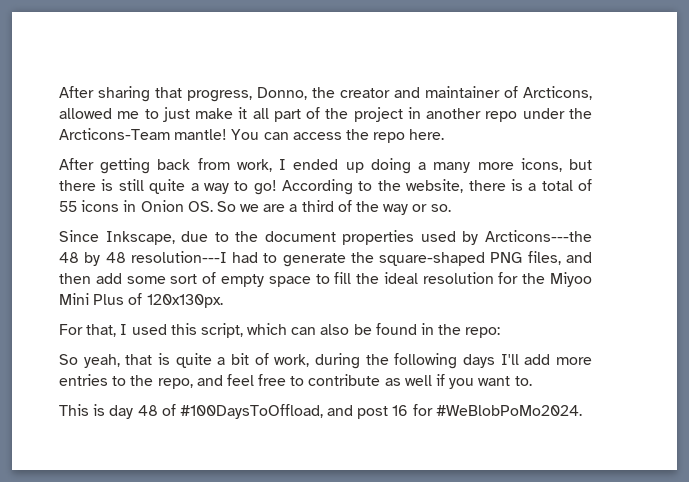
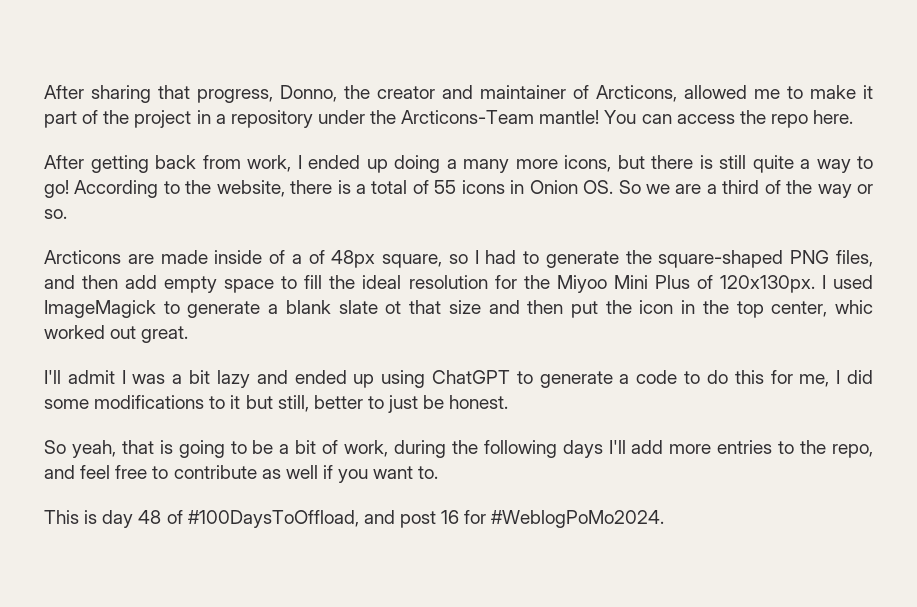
[162,107,190,122] just -> (803, 92) none
[252,108,269,119] all -> (873, 92) none
[426,108,518,122] another repo -> [215,110,313,128] a repository
[59,230,592,245] [59,251,227,266] Since Inkscape, due to the document properties used by Arcticons---the 48 by 48 resolution---I -> [44,250,479,268] Arcticons are made inside of a of 48px square, so I
[126,272,217,284] some sort of -> (158, 282) none
[59,323,501,338] // For that, I used this script, which can also be found in the repo: -> [821,275,873,289] [44,300,873,318] [44,325,189,343] [44,370,874,388] [44,395,509,413] I used ImageMagick to generate a blank slate ot that size and then put the icon in the top center, whic worked out great. // I'll admit I was a bit lazy and ended up using ChatGPT to generate a code to do this for me, I did some modifications to it but still, better to just be honest.
[175,353,212,368] quite -> [178,440,274,458] going to be
[435,405,582,416] #WeBlobPoMo2024. -> [491,510,665,528] #WeblogPoMo2024.

